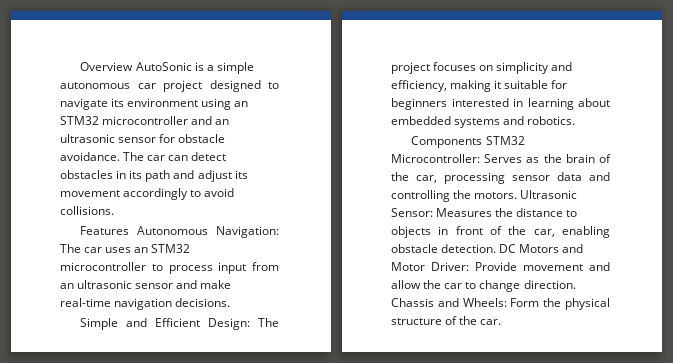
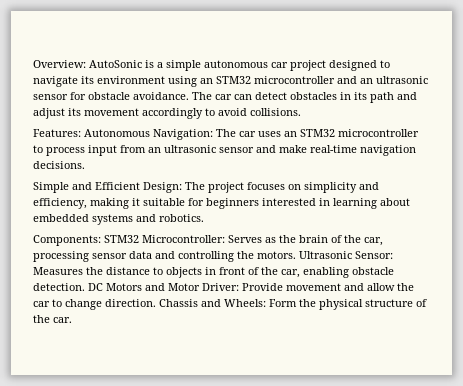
[80,62,134,71] Overview -> [33,60,86,68] Overview:
[80,226,130,235] Features -> [33,129,81,137] Features:
[411,136,483,148] Components -> [33,235,101,246] Components:

